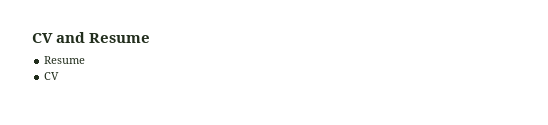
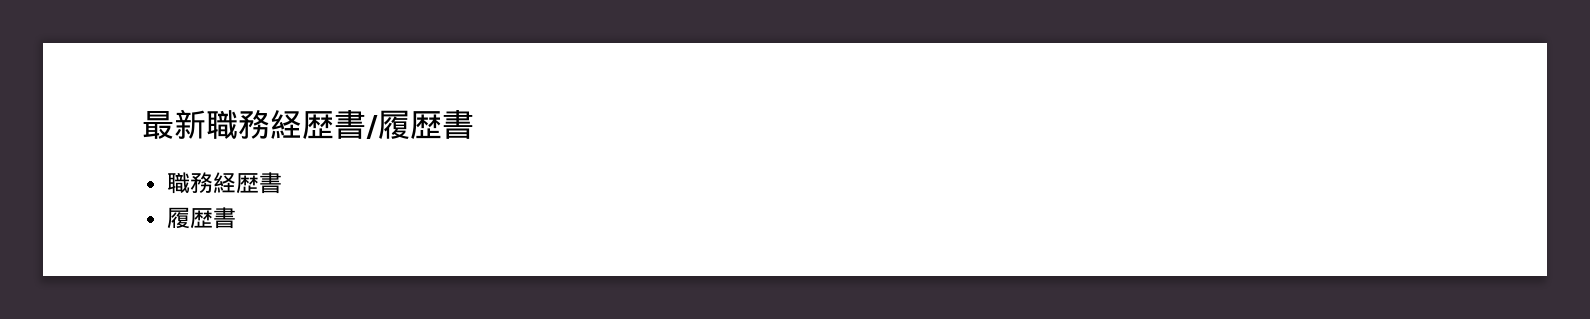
[32,32,151,43] [44,56,86,64] [44,72,60,80] CV and Resume // Resume // CV -> [142,109,474,139] [167,172,283,194] [167,207,237,229] 最新職務経歴書/履歴書 // 職務経歴書 // 履歴書

